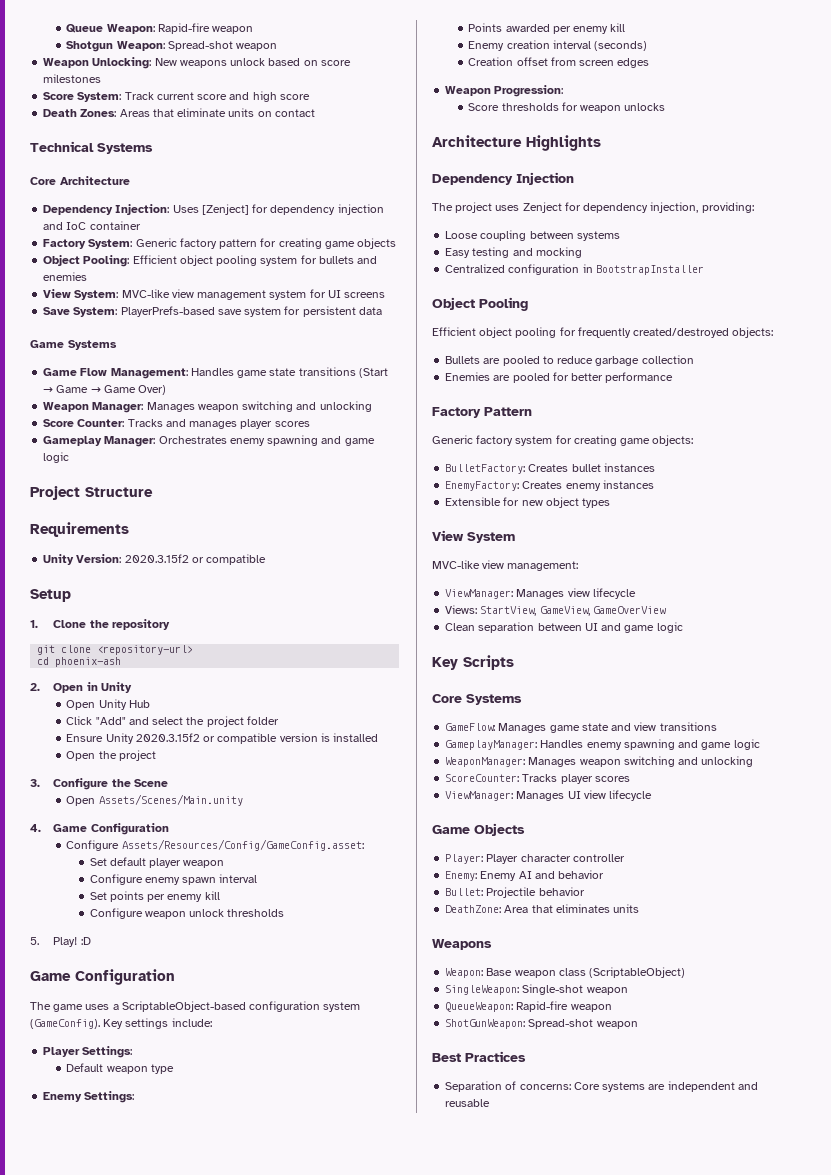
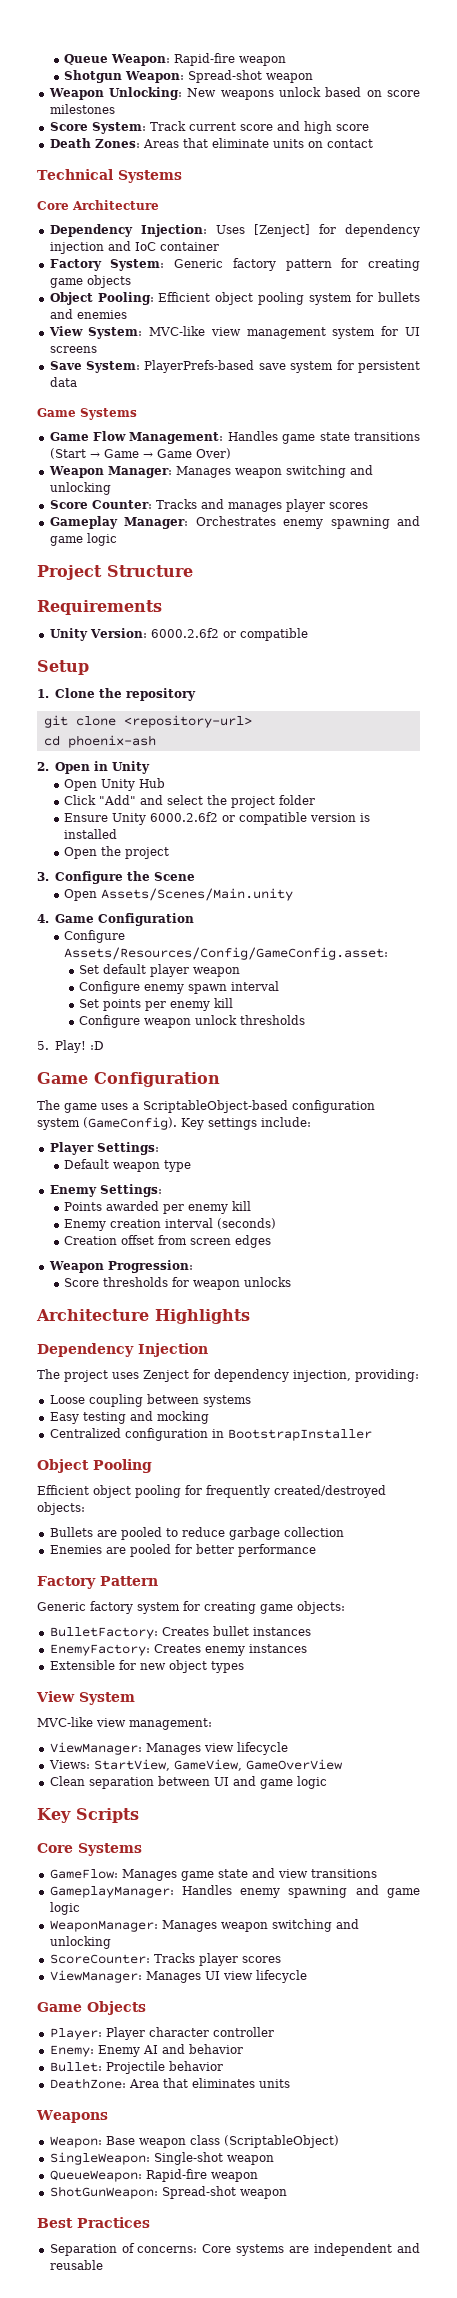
[124,554,189,563] 2020.3.15f2 -> [150,628,219,638] 6000.2.6f2
[135,733,200,742] 2020.3.15f2 -> [150,812,219,822] 6000.2.6f2

